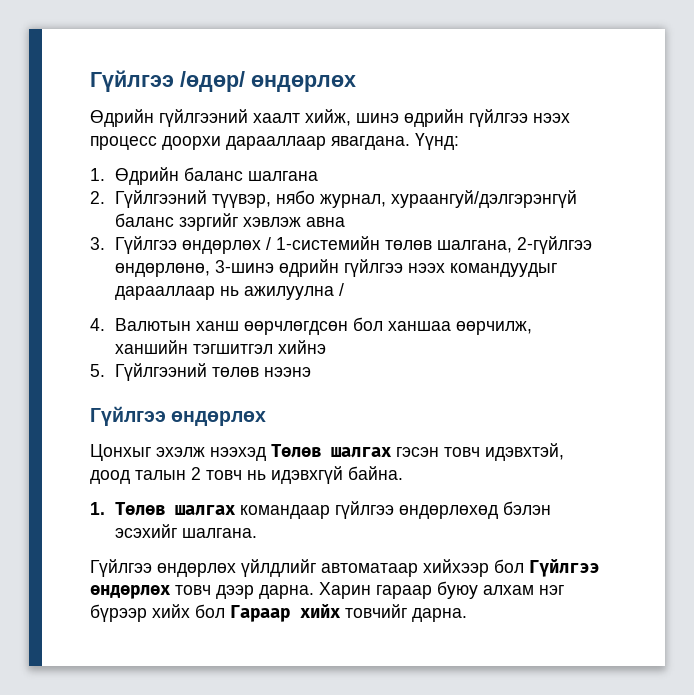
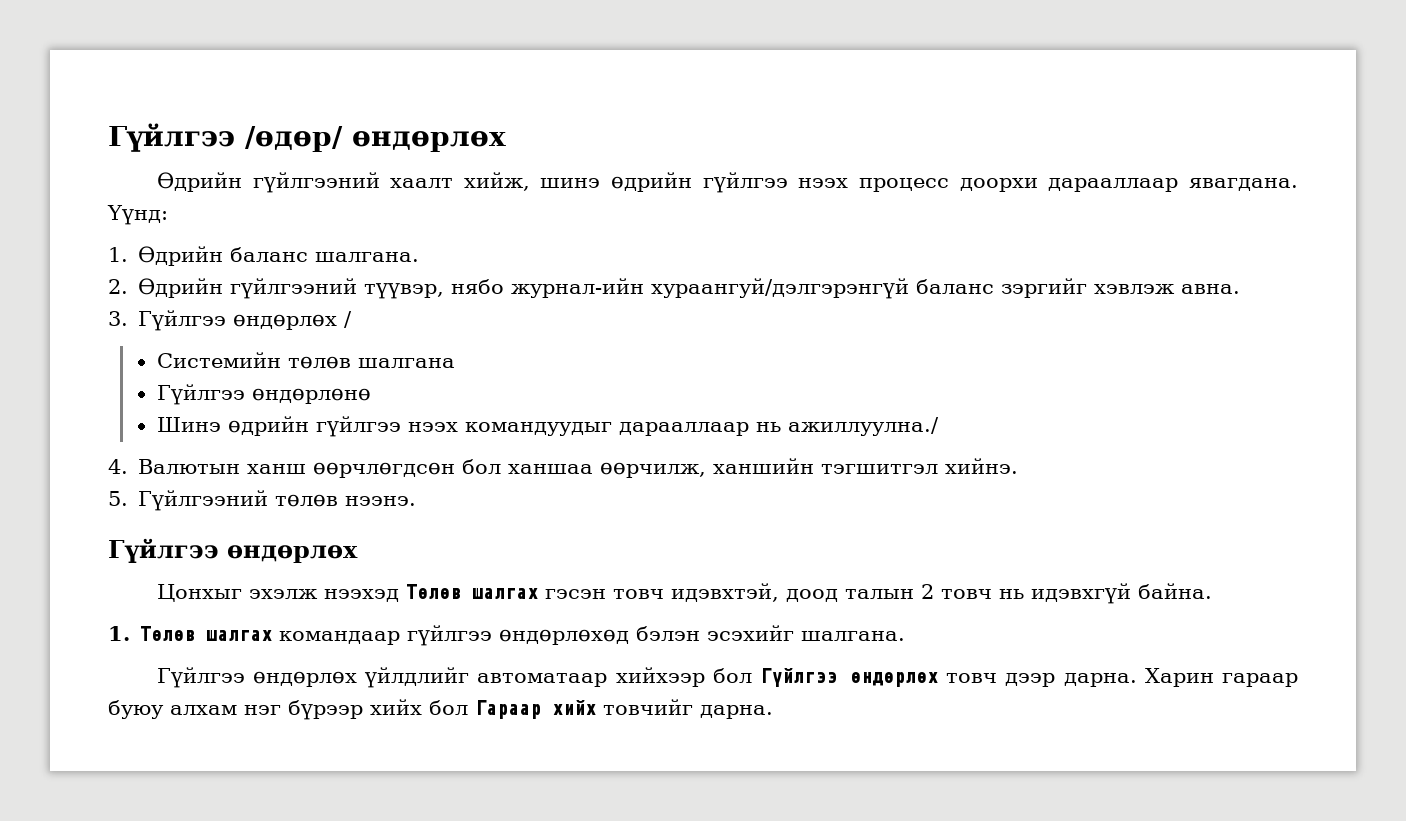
[248,171,319,181] шалгана -> [315,252,420,262] шалгана.
[115,190,208,208] Гүйлгээний -> [138,278,358,299] Өдрийн гүйлгээний
[320,194,387,208] журнал, -> [511,278,645,298] журнал-ийн
[306,217,346,227] авна -> [1181,284,1241,294] авна.
[276,236,593,254] [115,260,275,277] 1-системийн төлөв шалгана, 2-гүйлгээ өндөрлөнө, 3-шинэ -> [156,352,455,369] [156,384,371,405] [156,417,221,432] // Системийн төлөв шалгана // Гүйлгээ өндөрлөнө // Шинэ
[244,283,345,300] ажилуулна / -> [787,417,939,436] ажиллуулна./
[278,340,327,354] хийнэ -> [945,458,1019,474] хийнэ.
[264,367,312,377] нээнэ -> [345,496,417,506] нээнэ.

